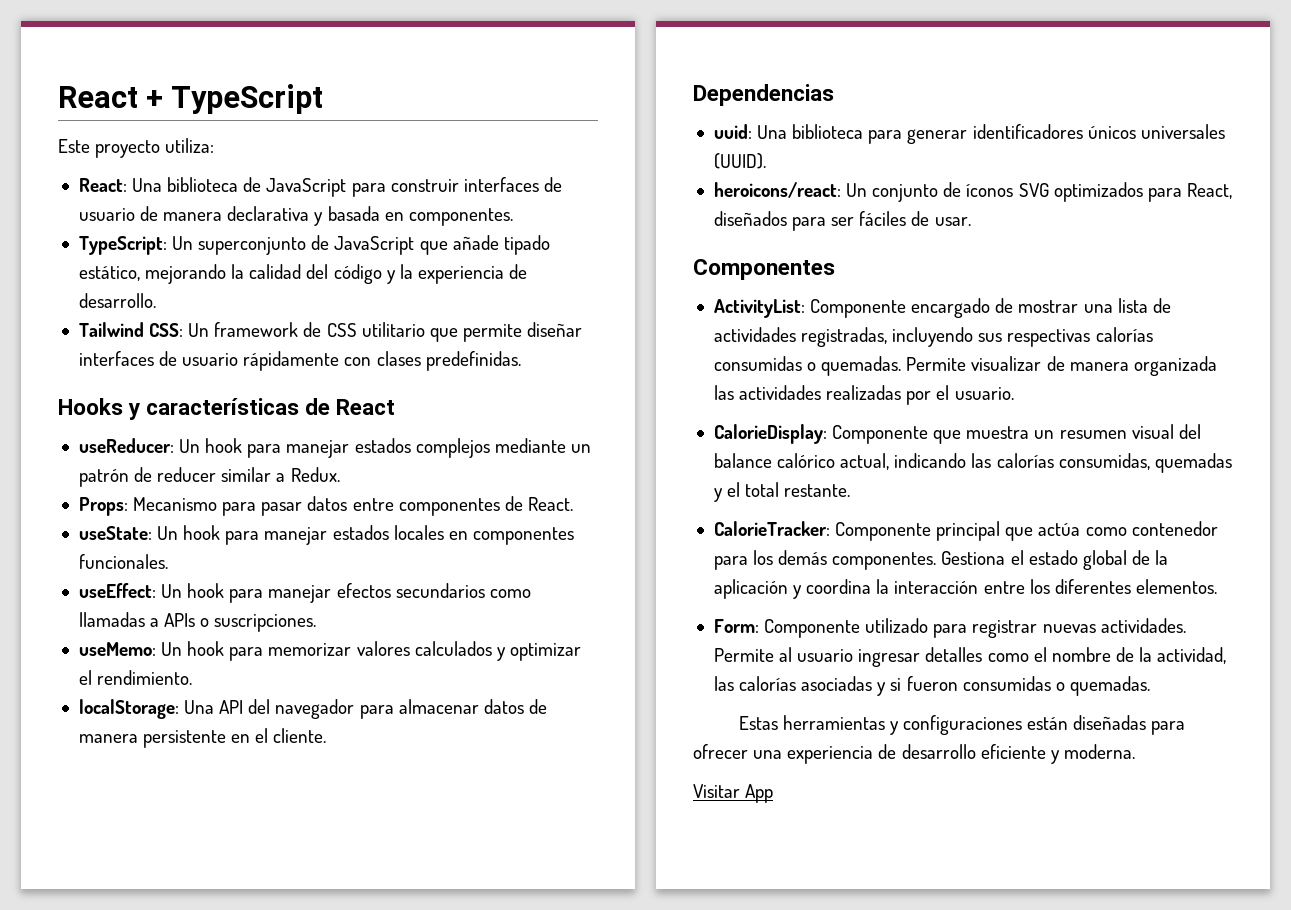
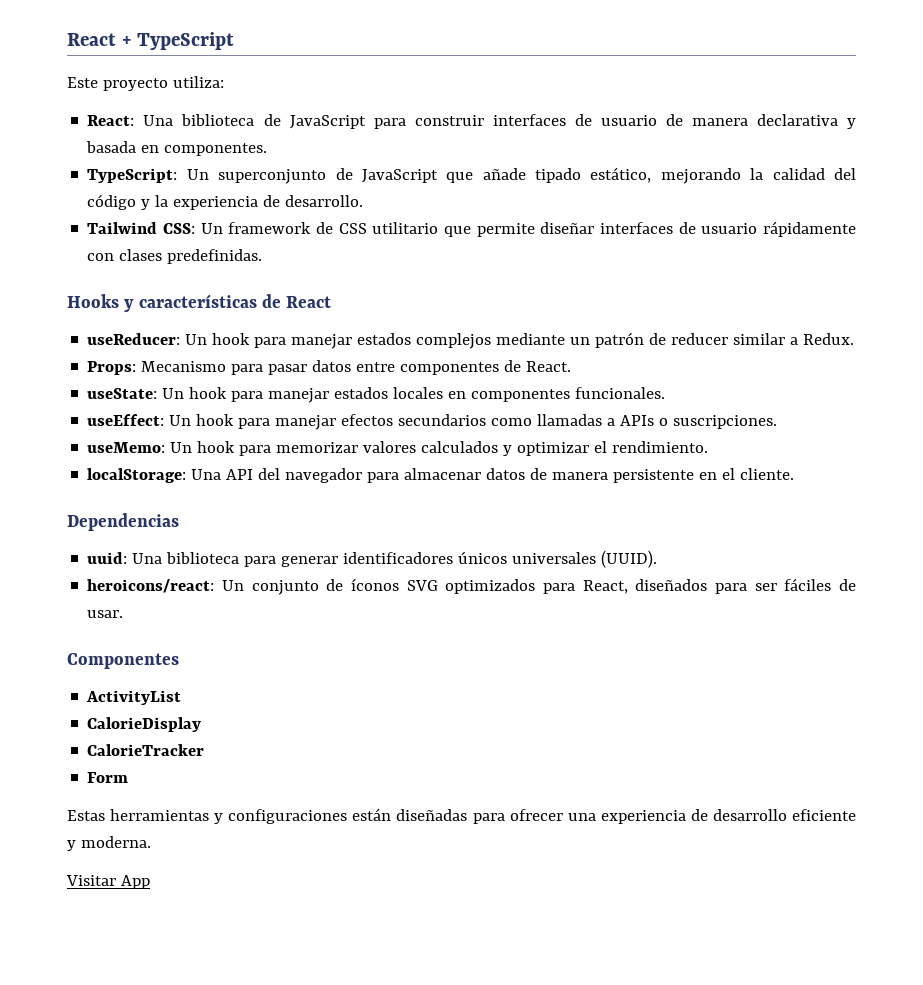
[713,298,1171,318] [713,327,1153,347] [713,356,1217,376] [713,385,1014,405] [713,424,1201,444] [713,453,1232,473] [713,482,851,502] [713,521,1218,541] [713,550,1169,570] [713,579,1217,599] [713,618,1186,638] [713,647,1227,667] [713,676,1150,696] ActivityList: Componente encargado de mostrar una lista de actividades registradas, incluyendo sus respectivas calorías consumidas o quemadas. Permite visualizar de manera organizada las actividades realizadas por el usuario. // CalorieDisplay: Componente que muestra un resumen visual del balance calórico actual, indicando las calorías consumidas, quemadas y el total restante. // CalorieTracker: Componente principal que actúa como contenedor para los demás componentes. Gestiona el estado global de la aplicación y coordina la interacción entre los diferentes elementos. // Form: Componente utilizado para registrar nuevas actividades. Permite al usuario ingresar detalles como el nombre de la actividad, las calorías asociadas y si fueron consumidas o quemadas. -> [86,690,182,705] [87,717,202,732] [87,744,205,756] [87,772,129,783] ActivityList // CalorieDisplay // CalorieTracker // Form

